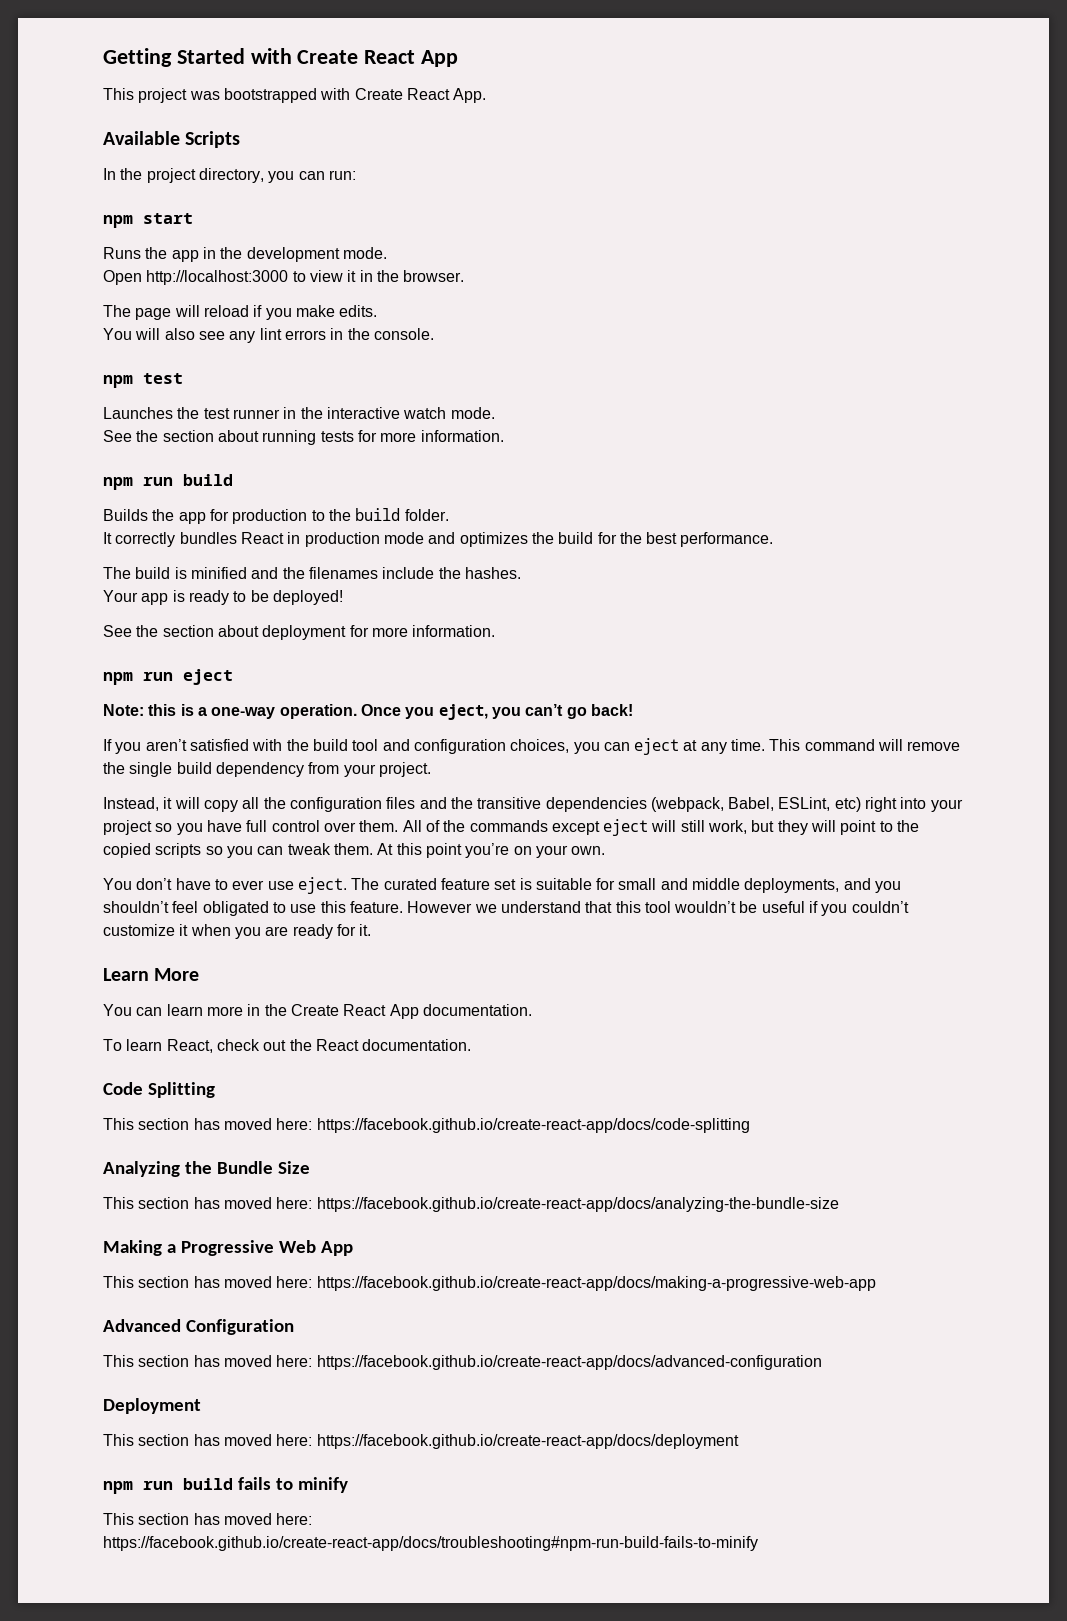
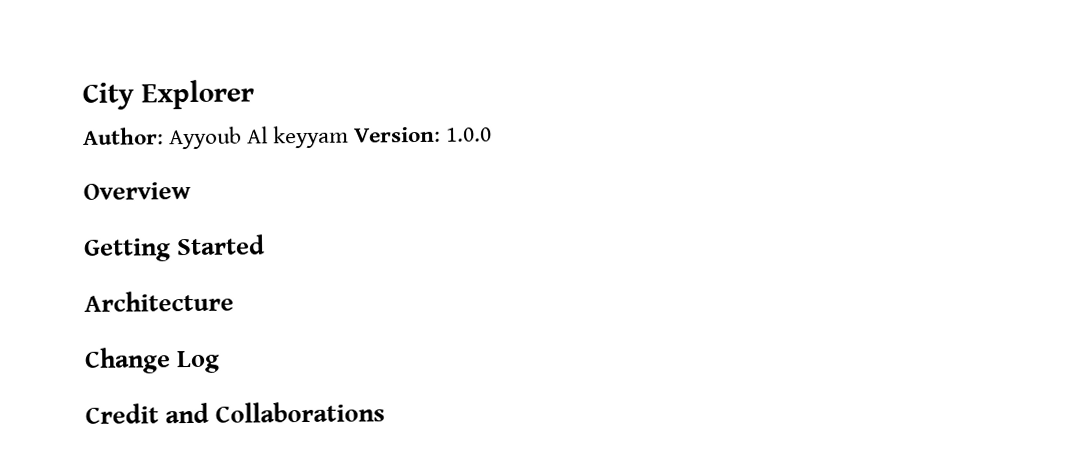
[103,48,459,67] [103,88,487,103] [103,131,241,148] [103,168,356,183] [103,213,193,228] [103,247,387,262] [103,270,465,285] [103,305,378,320] [103,328,434,343] [103,373,183,388] [103,407,495,419] [103,430,504,445] [103,474,233,490] [103,508,449,524] [103,532,774,547] [103,567,521,579] [103,590,343,605] [103,625,496,640] [103,669,233,685] [103,704,633,720] [103,738,961,755] [103,762,431,777] [103,797,963,812] [103,819,920,836] [103,843,606,858] [103,877,902,894] [103,901,909,916] [103,924,372,939] [103,968,200,981] [103,1004,532,1019] [103,1039,472,1053] [103,1082,215,1098] [103,1118,750,1133] [103,1161,310,1177] [103,1197,839,1212] [103,1240,353,1256] [103,1276,876,1291] [103,1319,294,1335] [103,1355,822,1370] [103,1398,201,1414] [103,1434,739,1449] [103,1477,348,1494] [103,1513,313,1525] [103,1536,758,1551] Getting Started with Create React App // This project was bootstrapped with Create React App. // Available Scripts // In the project directory, you can run: // npm start // Runs the app in the development mode. // Open http://localhost:3000 to view it in the browser. // The page will reload if you make edits. // You will also see any lint errors in the console. // npm test // Launches the test runner in the interactive watch mode. // See the section about running tests for more information. // npm run build // Builds the app for production to the build folder. // It correctly bundles React in production mode and optimizes the build for the best performance. // The build is minified and the filenames include the hashes. // Your app is ready to be deployed! // See the section about deployment for more information. // npm run eject // Note: this is a one-way operation. Once you eject, you can’t go back! // If you aren’t satisfied with the build tool and configuration choices, you can eject at any time. This command will remove the single build dependency from your project. // Instead, it will copy all the configuration files and the transitive dependencies (webpack, Babel, ESLint, etc) right into your project so you have full control over them. All of the commands except eject will still work, but they will point to the copied scripts so you can tweak them. At this point you’re on your own. // You don’t have to ever use eject. The curated feature set is suitable for small and middle deployments, and you shouldn’t feel obligated to use this feature. However we understand that this tool wouldn’t be useful if you couldn’t customize it when you are ready for it. // Learn More // You can learn more in the Create React App documentation. // To learn React, check out the React documentation. // Code Splitting // This section has moved here: https://facebook.github.io/create-react-app/docs/code-splitting // Analyzing the Bundle Size // This section has moved here: https://facebook.github.io/create-react-app/docs/analyzing-the-bundle-size // Making a Progressive Web App // This section has moved here: https://facebook.github.io/create-react-app/docs/making-a-progressive-web-app // Advanced Configuration // This section has moved here: https://facebook.github.io/create-react-app/docs/advanced-configuration // Deployment // This section has moved here: https://facebook.github.io/create-react-app/docs/deployment // npm run build fails to minify // This section has moved here: https://facebook.github.io/create-react-app/docs/troubleshooting#npm-run-build-fails-to-minify -> [82,79,254,110] [83,125,493,150] [83,181,191,200] [84,234,266,262] [84,290,234,312] [84,347,221,374] [85,401,386,424] City Explorer // Author: Ayyoub Al keyyam Version: 1.0.0 // Overview // Getting Started // Architecture // Change Log // Credit and Collaborations

